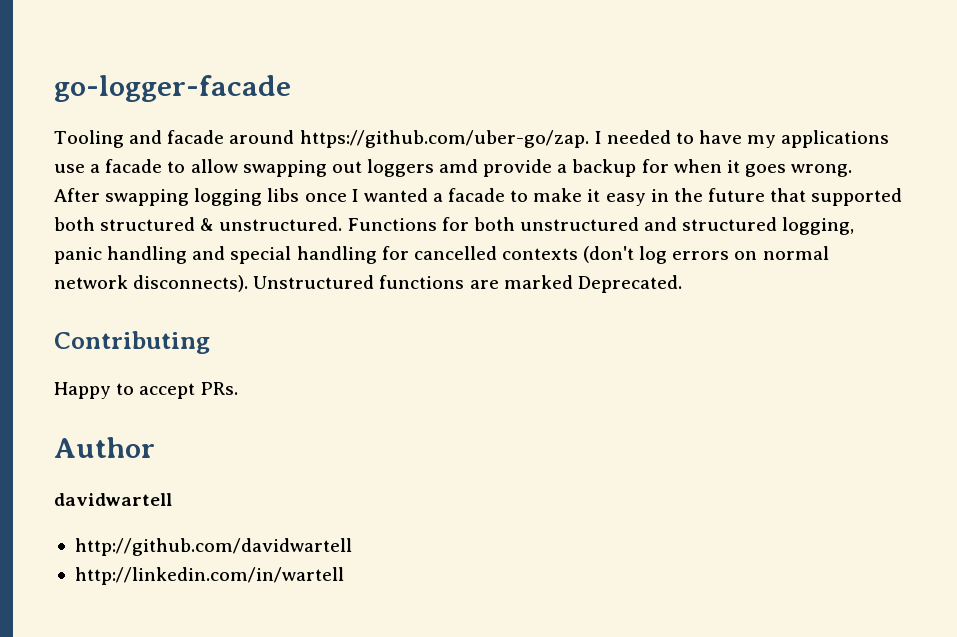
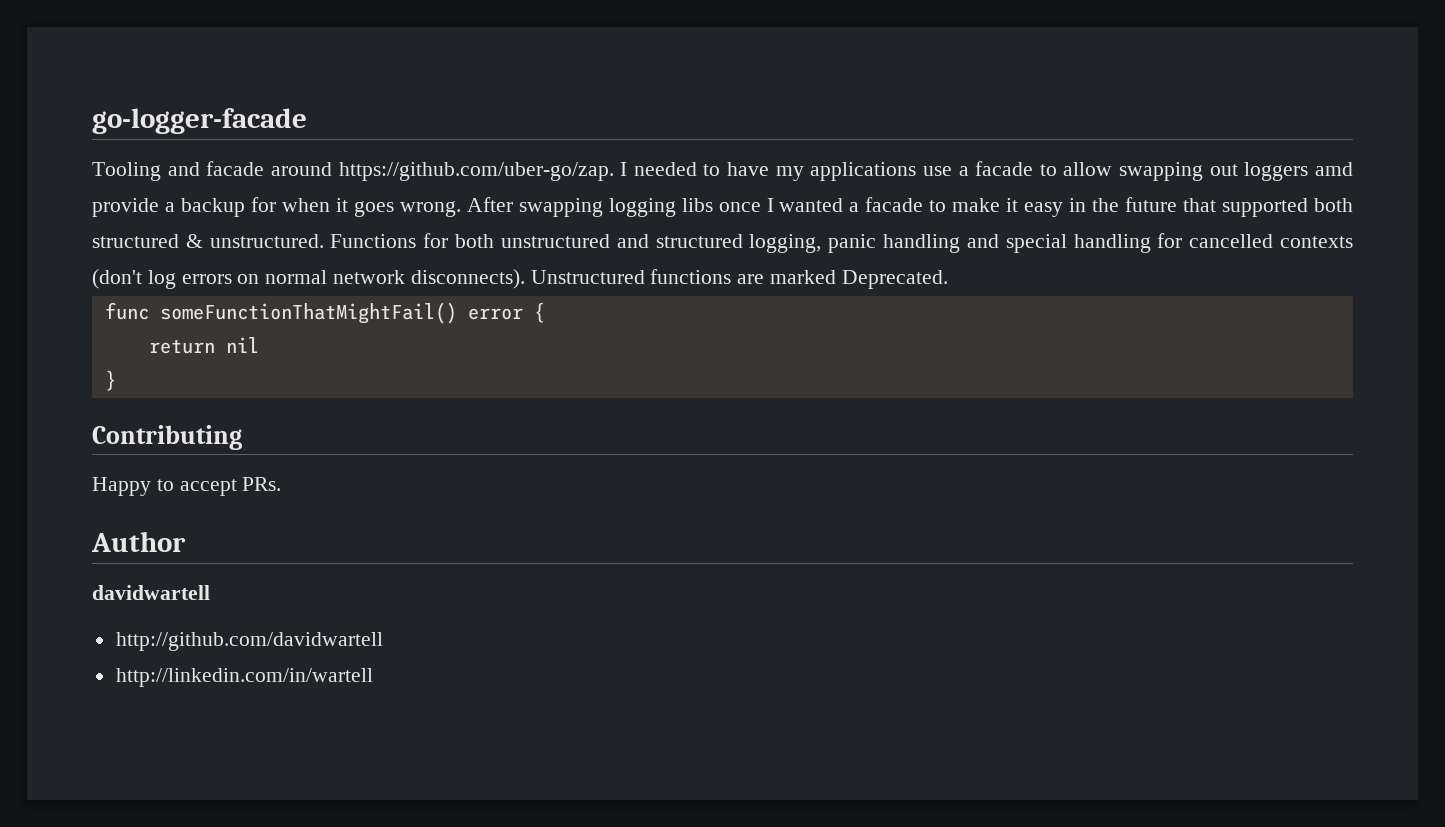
(682, 284) none -> [104,302,545,324] [148,337,259,354] [104,370,116,391] // func someFunctionThatMightFail() error { // return nil // }

